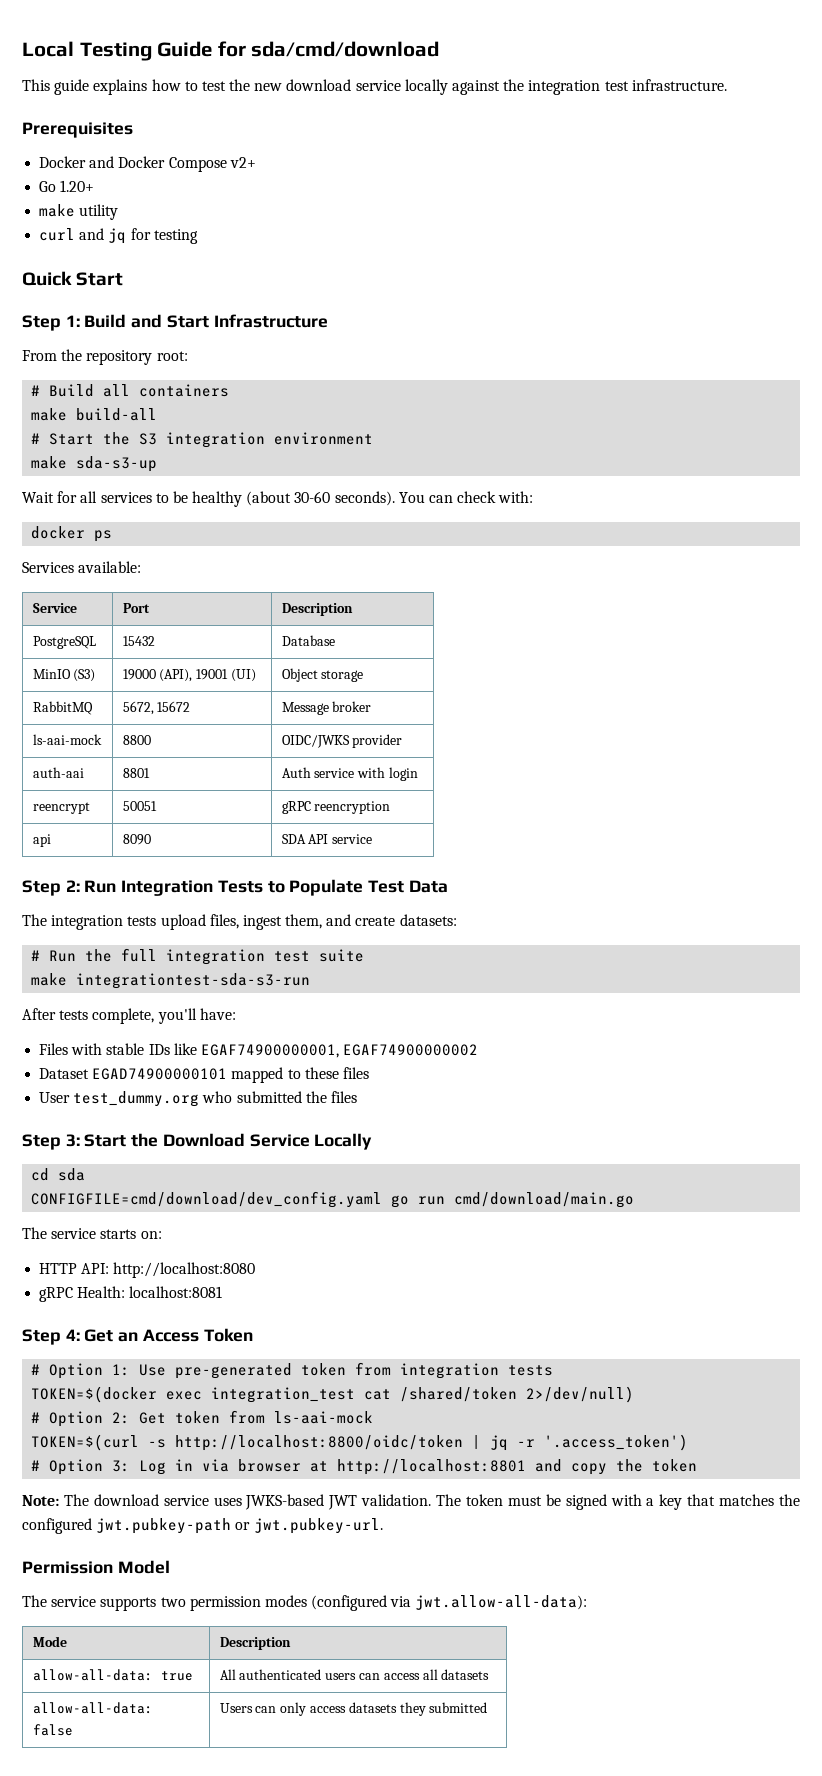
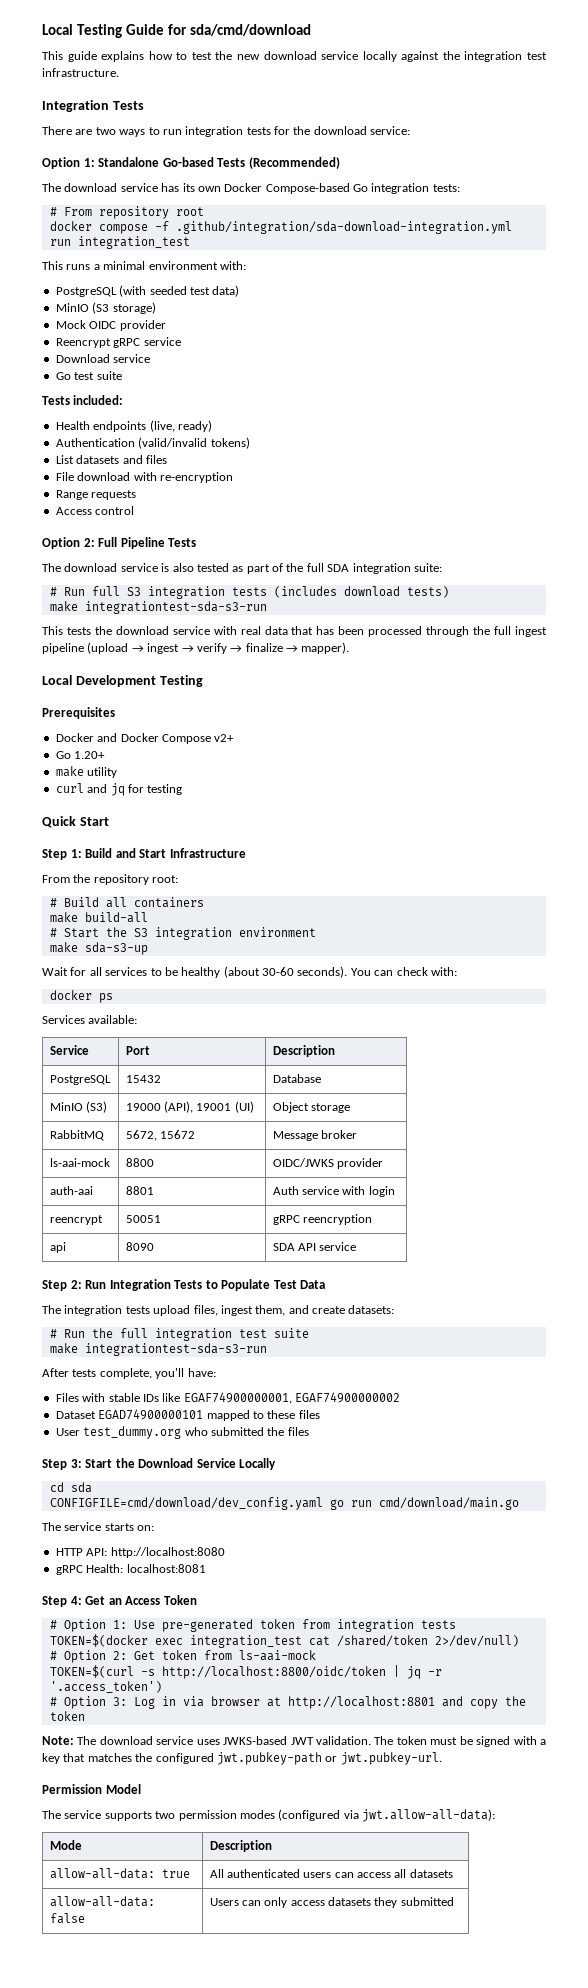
(727, 85) none -> [42,100,144,112] [42,126,411,137] [42,157,340,169] [42,183,460,194] [49,206,204,219] [49,221,512,234] [49,236,190,249] [42,261,246,270] [55,285,240,297] [55,302,156,314] [55,320,166,331] [55,337,181,348] [55,354,151,363] [55,371,122,380] [42,395,124,405] [55,420,212,432] [55,437,250,449] [55,455,167,464] [55,472,233,483] [55,490,137,500] [55,506,135,515] [42,537,197,549] [42,563,442,574] [49,586,449,599] [49,601,267,614] [42,626,547,637] [42,642,350,654] [42,675,203,687] // Integration Tests // There are two ways to run integration tests for the download service: // Option 1: Standalone Go-based Tests (Recommended) // The download service has its own Docker Compose-based Go integration tests: // # From repository root // docker compose -f .github/integration/sda-download-integration.yml run integration_test // This runs a minimal environment with: // PostgreSQL (with seeded test data) // MinIO (S3 storage) // Mock OIDC provider // Reencrypt gRPC service // Download service // Go test suite // Tests included: // Health endpoints (live, ready) // Authentication (valid/invalid tokens) // List datasets and files // File download with re-encryption // Range requests // Access control // Option 2: Full Pipeline Tests // The download service is also tested as part of the full SDA integration suite: // # Run full S3 integration tests (includes download tests) // make integrationtest-sda-s3-run // This tests the download service with real data that has been processed through the full ingest pipeline (upload → ingest → verify → finalize → mapper). // Local Development Testing

